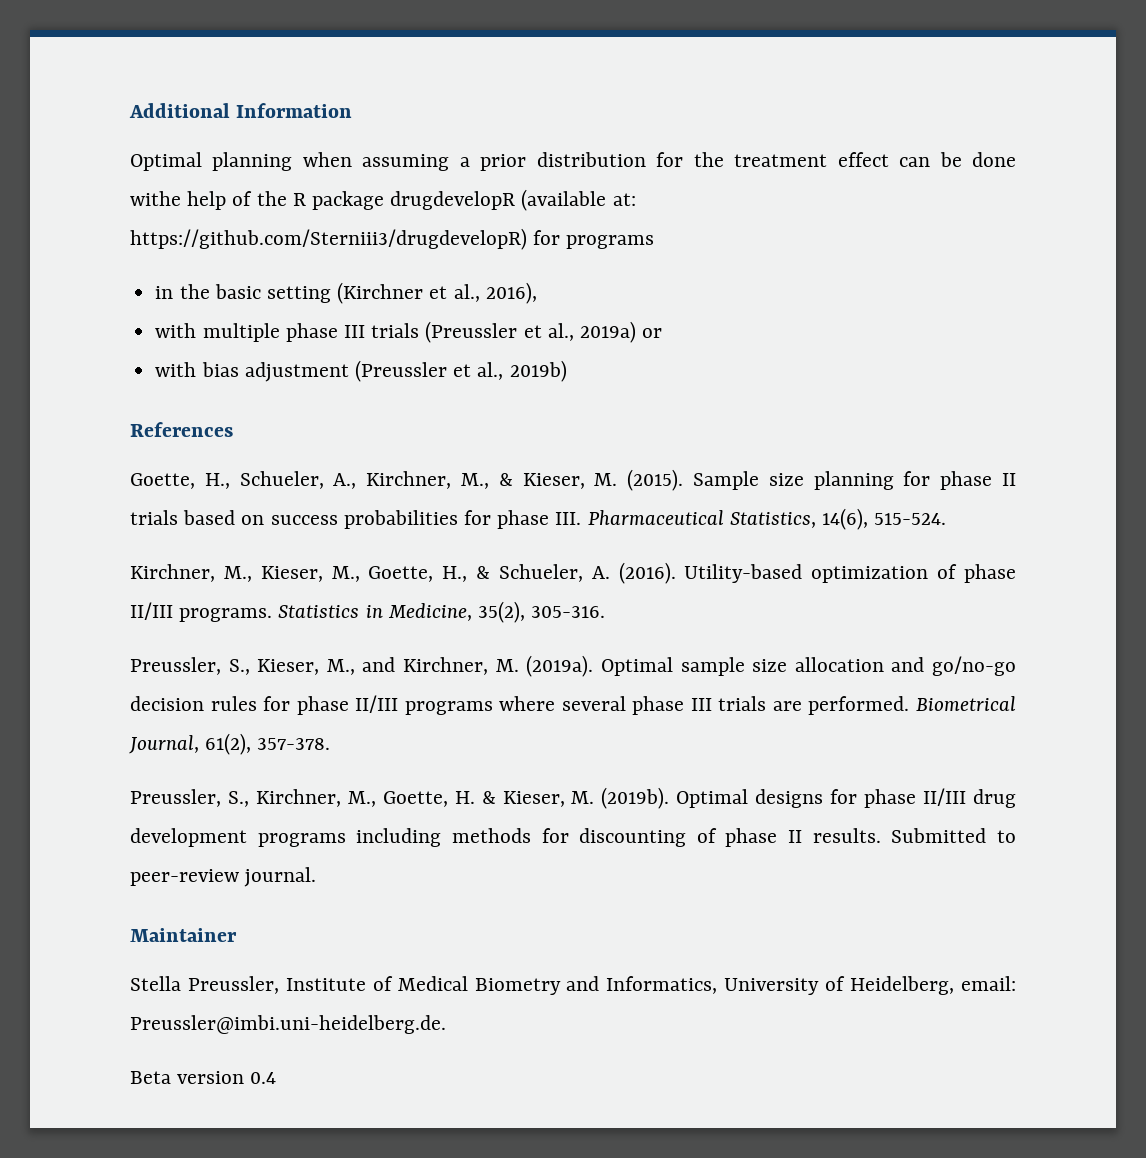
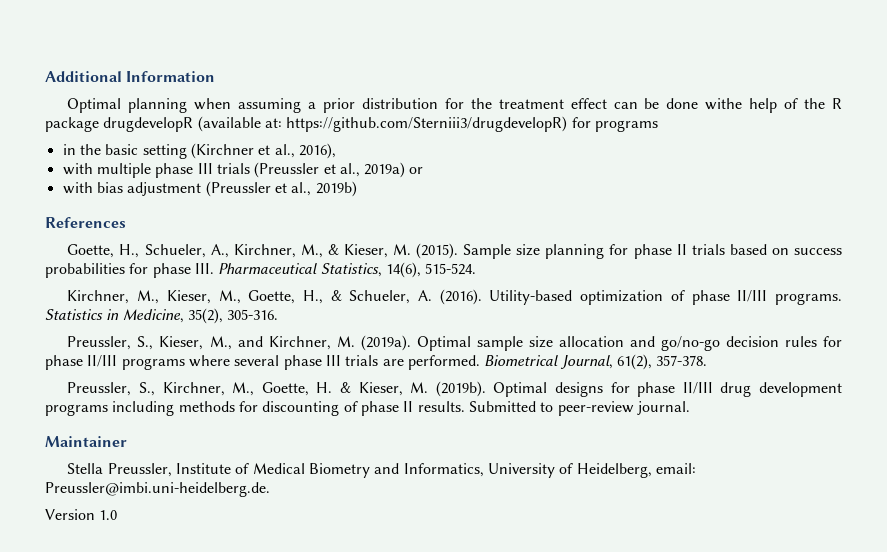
[130,1071,277,1084] Beta version 0.4 -> [45,509,118,520] Version 1.0

